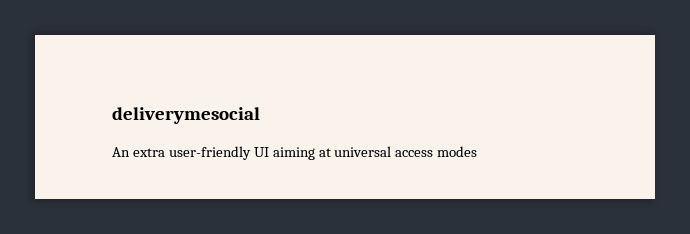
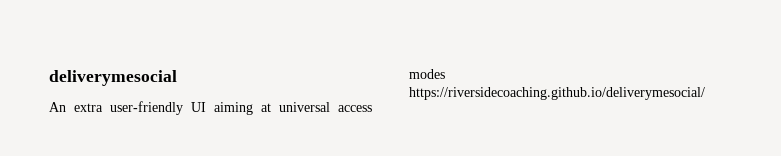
(478, 151) none -> [409,87,705,100] https://riversidecoaching.github.io/deliverymesocial/

